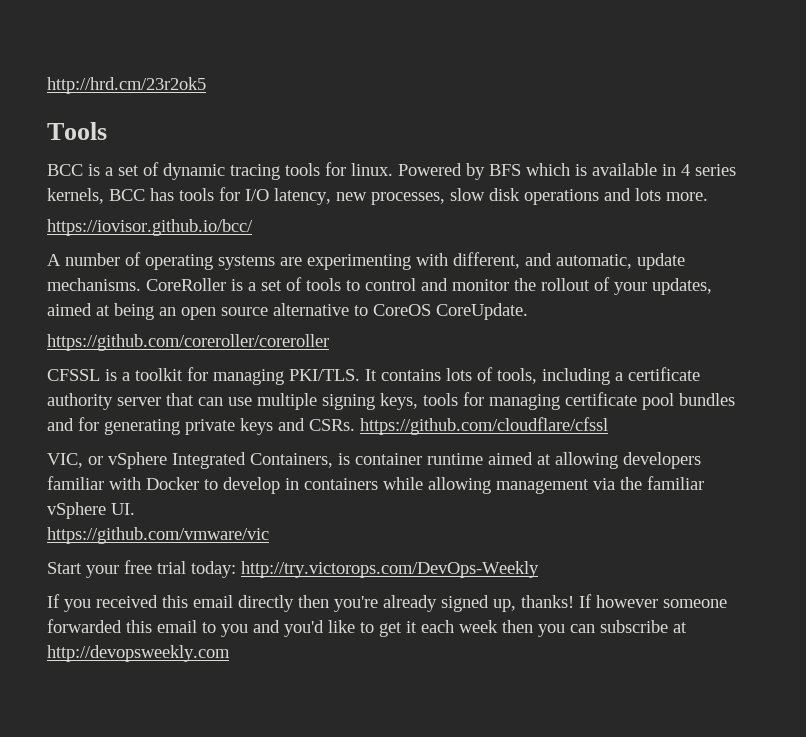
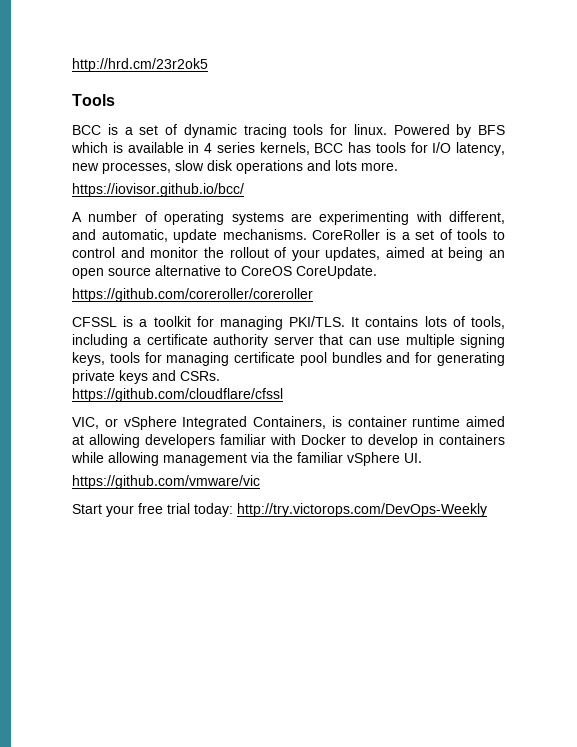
(355, 425) none -> (220, 376) //
[47,594,727,612] [47,619,687,637] [47,645,230,662] // If you received this email directly then you're already signed up, thanks! If however someone forwarded this email to you and you'd like to get it each week then you can subscribe at http://devopsweekly.com -> (487, 510) none

